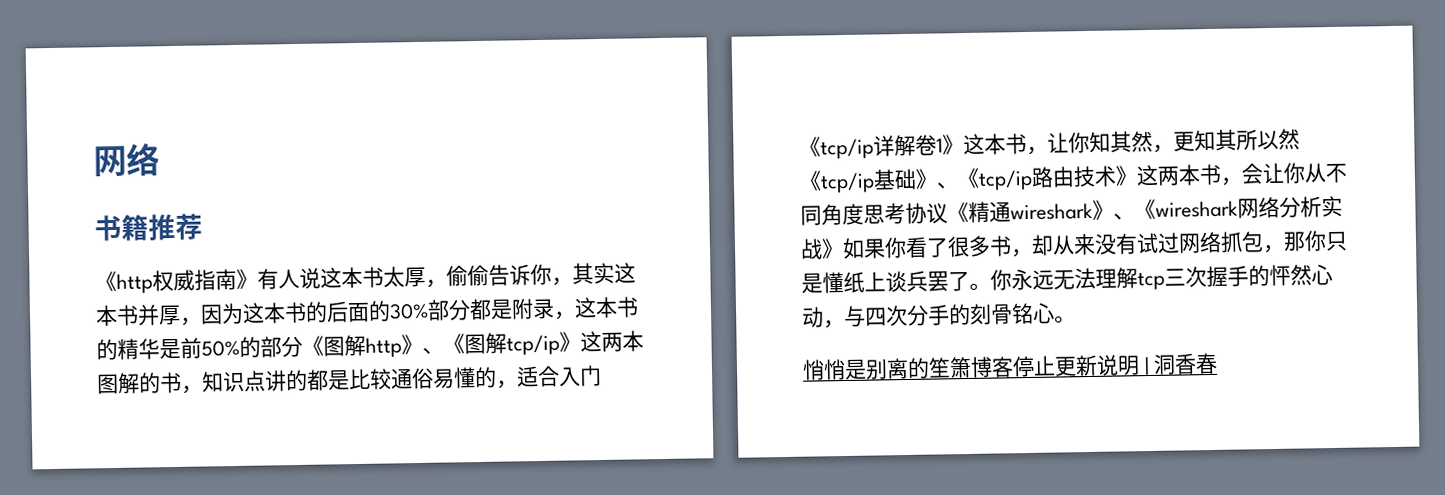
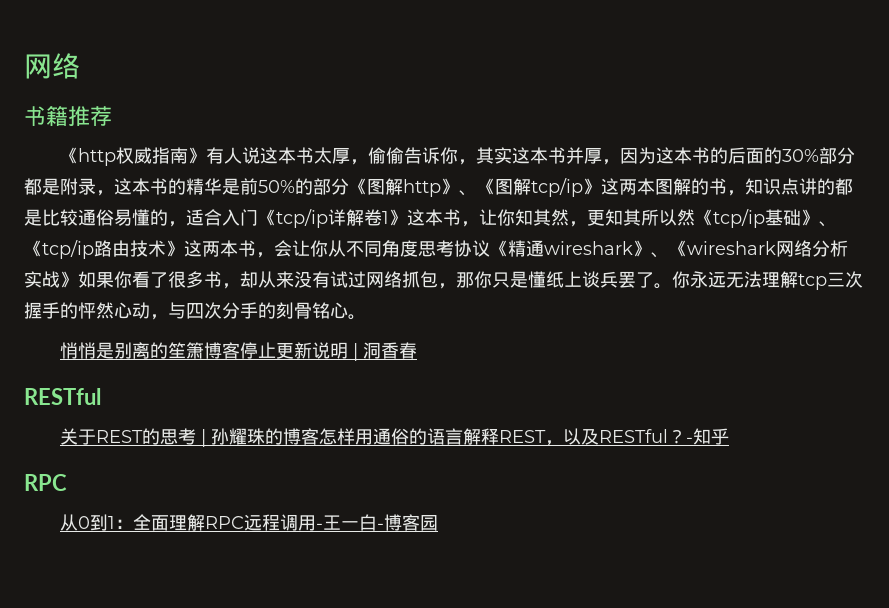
(1219, 363) none -> [24,388,101,405] [59,428,729,447] [24,474,67,491] [59,514,438,531] // RESTful // 关于REST的思考 | 孙耀珠的博客怎样用通俗的语言解释REST，以及RESTful？-知乎 // RPC // 从0到1：全面理解RPC远程调用-王一白-博客园

